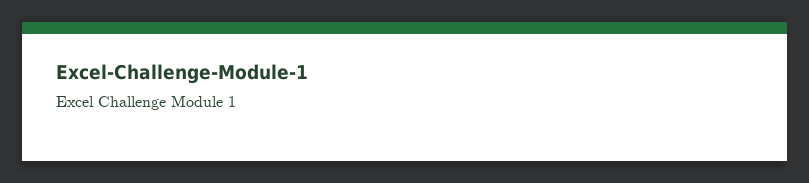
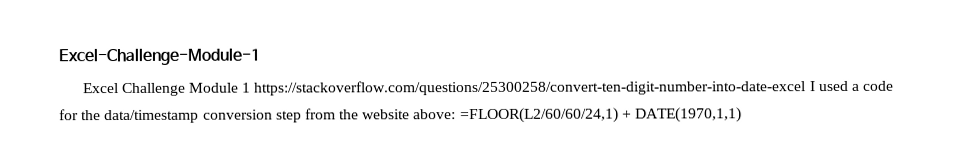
(236, 101) none -> [254,80,895,96] [59,107,743,124] https://stackoverflow.com/questions/25300258/convert-ten-digit-number-into-date-excel I used a code for the data/timestamp conversion step from the website above: =FLOOR(L2/60/60/24,1) + DATE(1970,1,1)

